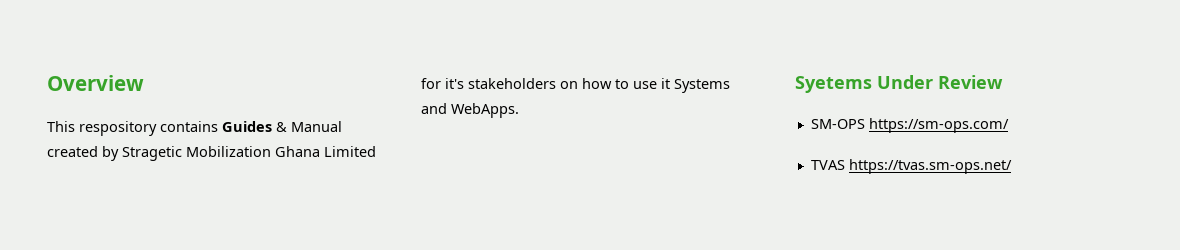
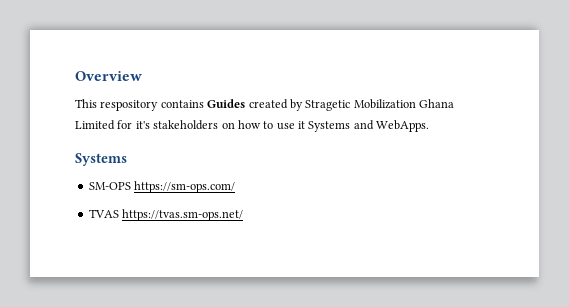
[276,121,342,132] & Manual -> (246, 103) none
[795,75,1003,93] Syetems Under Review -> [75,153,127,166] Systems

